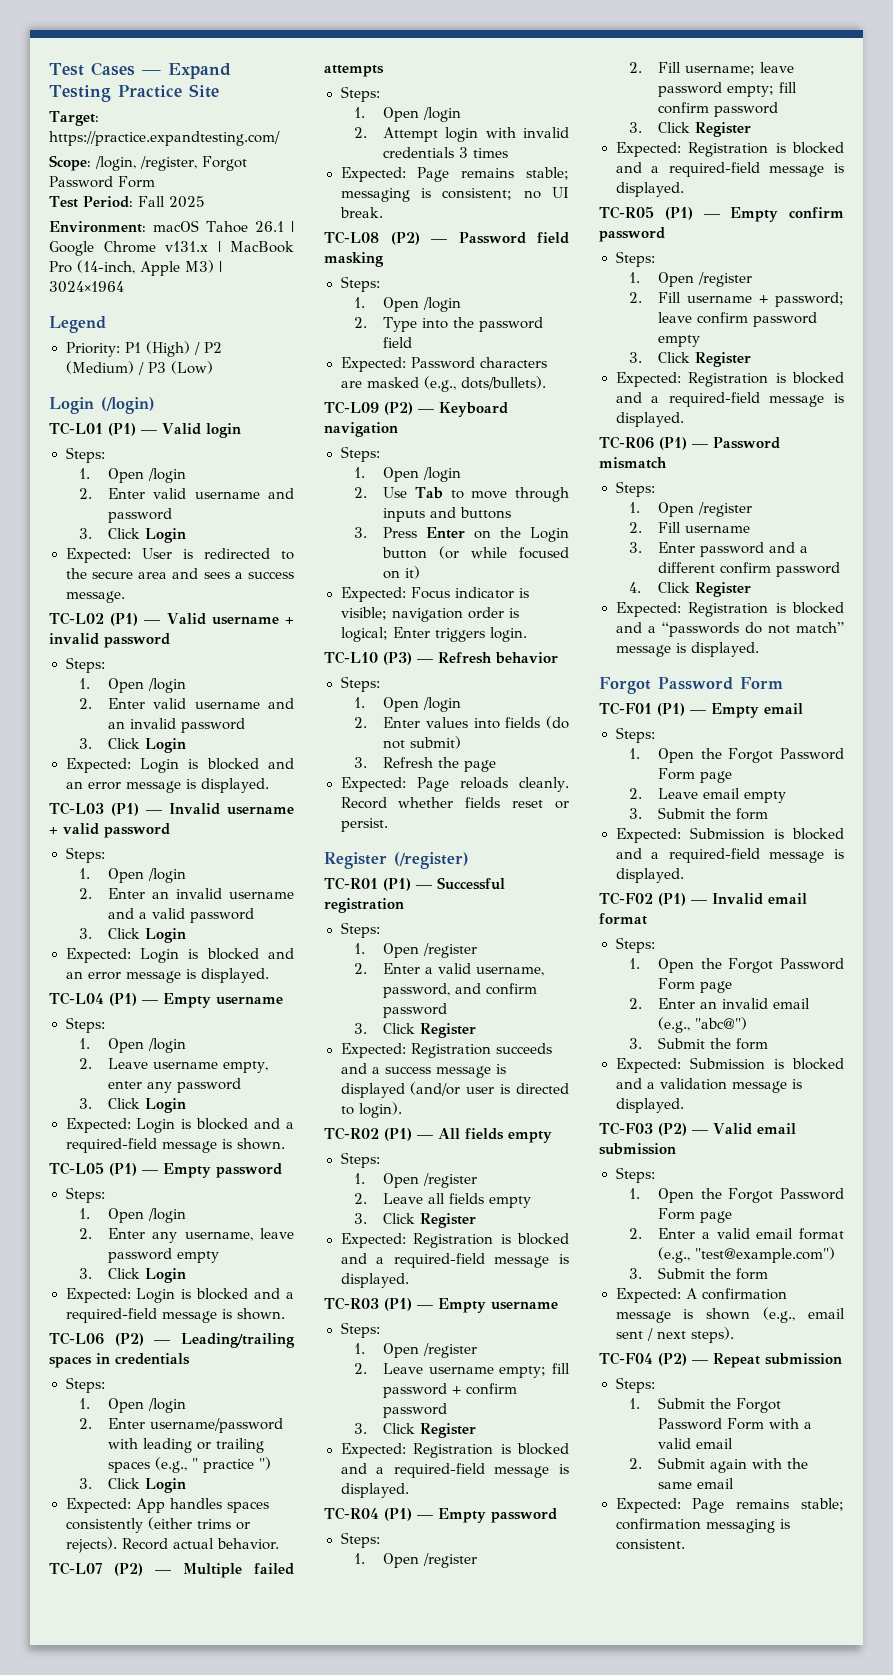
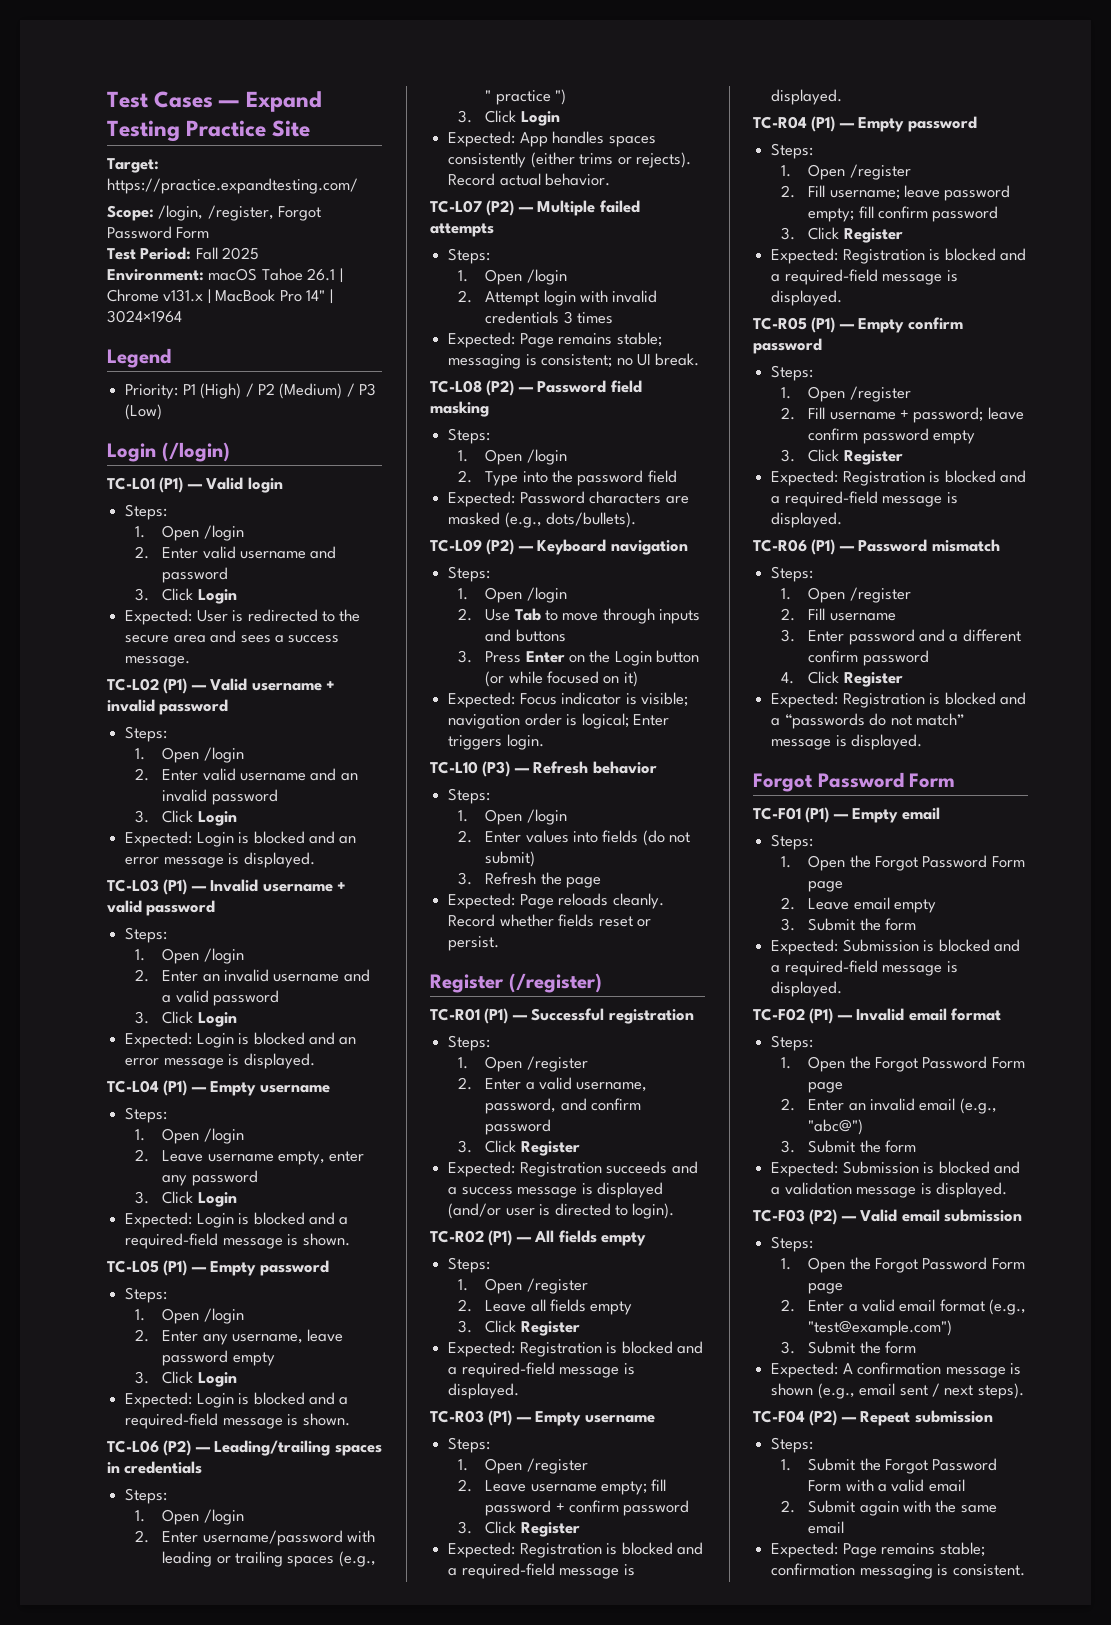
[49,241,94,256] Google -> (343, 275) none
[77,260,214,276] (14-inch, Apple M3) -> [306,290,326,301] 14"

